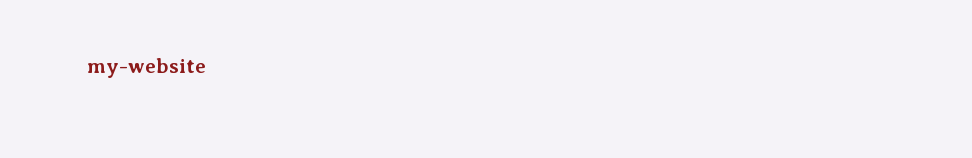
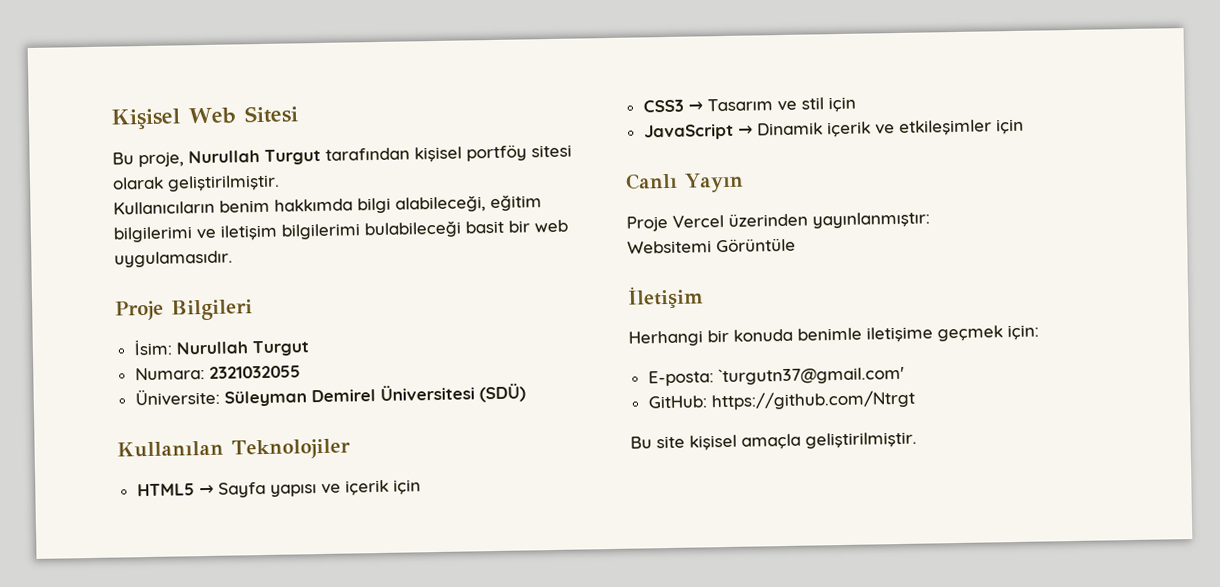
[87,58,206,78] my-website -> [111,105,298,130] [112,144,572,168] [112,174,280,192] [113,194,542,215] [113,219,568,243] [114,250,233,268] [115,299,253,321] [133,339,310,357] [134,365,301,381] [134,383,526,407] [117,438,351,460] [136,479,421,498] [642,96,856,113] [643,118,1024,141] [625,172,744,193] [626,211,930,232] [627,237,796,254] [627,285,704,309] [628,324,1039,347] [647,365,904,387] [647,389,916,411] [630,431,917,451] Kişisel Web Sitesi // Bu proje, Nurullah Turgut tarafından kişisel portföy sitesi olarak geliştirilmiştir. // Kullanıcıların benim hakkımda bilgi alabileceği, eğitim bilgilerimi ve iletişim bilgilerimi bulabileceği basit bir web uygulamasıdır. // Proje Bilgileri // İsim: Nurullah Turgut // Numara: 2321032055 // Üniversite: Süleyman Demirel Üniversitesi (SDÜ) // Kullanılan Teknolojiler // HTML5 → Sayfa yapısı ve içerik için // CSS3 → Tasarım ve stil için // JavaScript → Dinamik içerik ve etkileşimler için // Canlı Yayın // Proje Vercel üzerinden yayınlanmıştır: // Websitemi Görüntüle // İletişim // Herhangi bir konuda benimle iletişime geçmek için: // E-posta: `turgutn37@gmail.com' // GitHub: https://github.com/Ntrgt // Bu site kişisel amaçla geliştirilmiştir.

